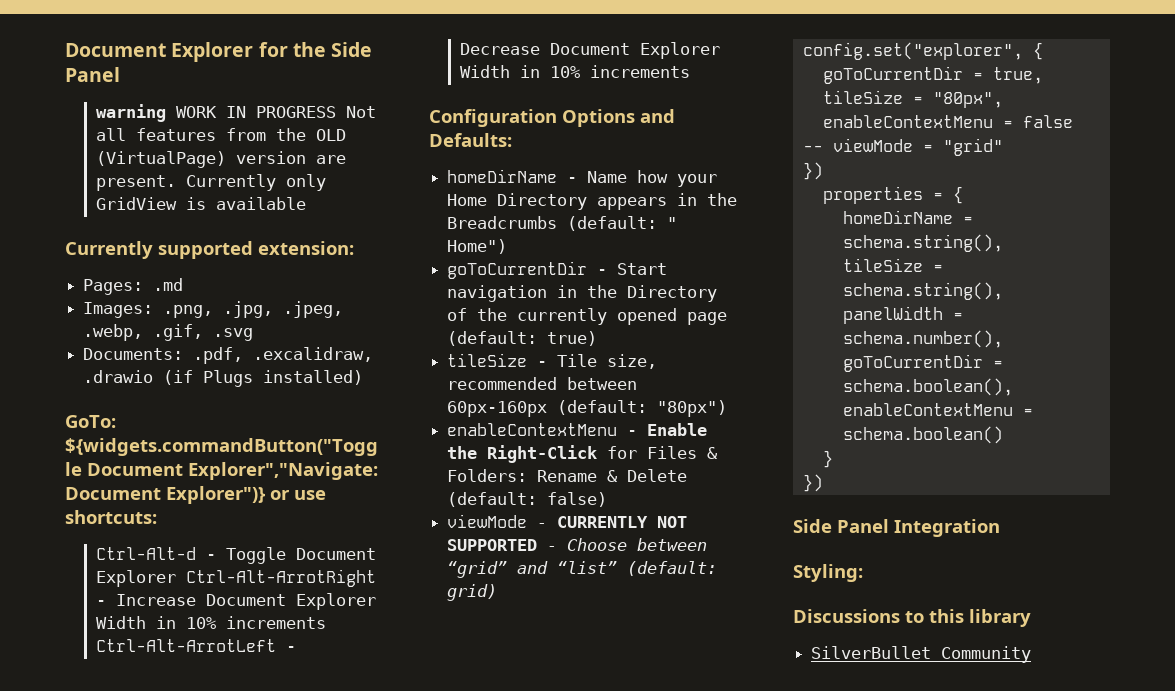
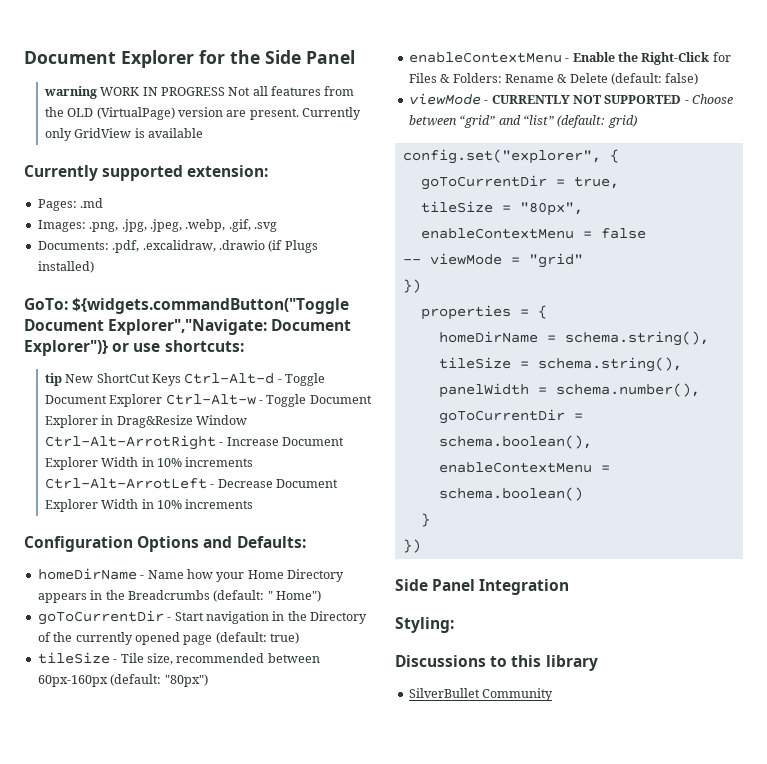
(157, 517) none -> [44,373,181,386] tip New ShortCut Keys
(177, 578) none -> [165,394,372,407] [44,415,247,428] Ctrl-Alt-w - Toggle Document Explorer in Drag&Resize Window

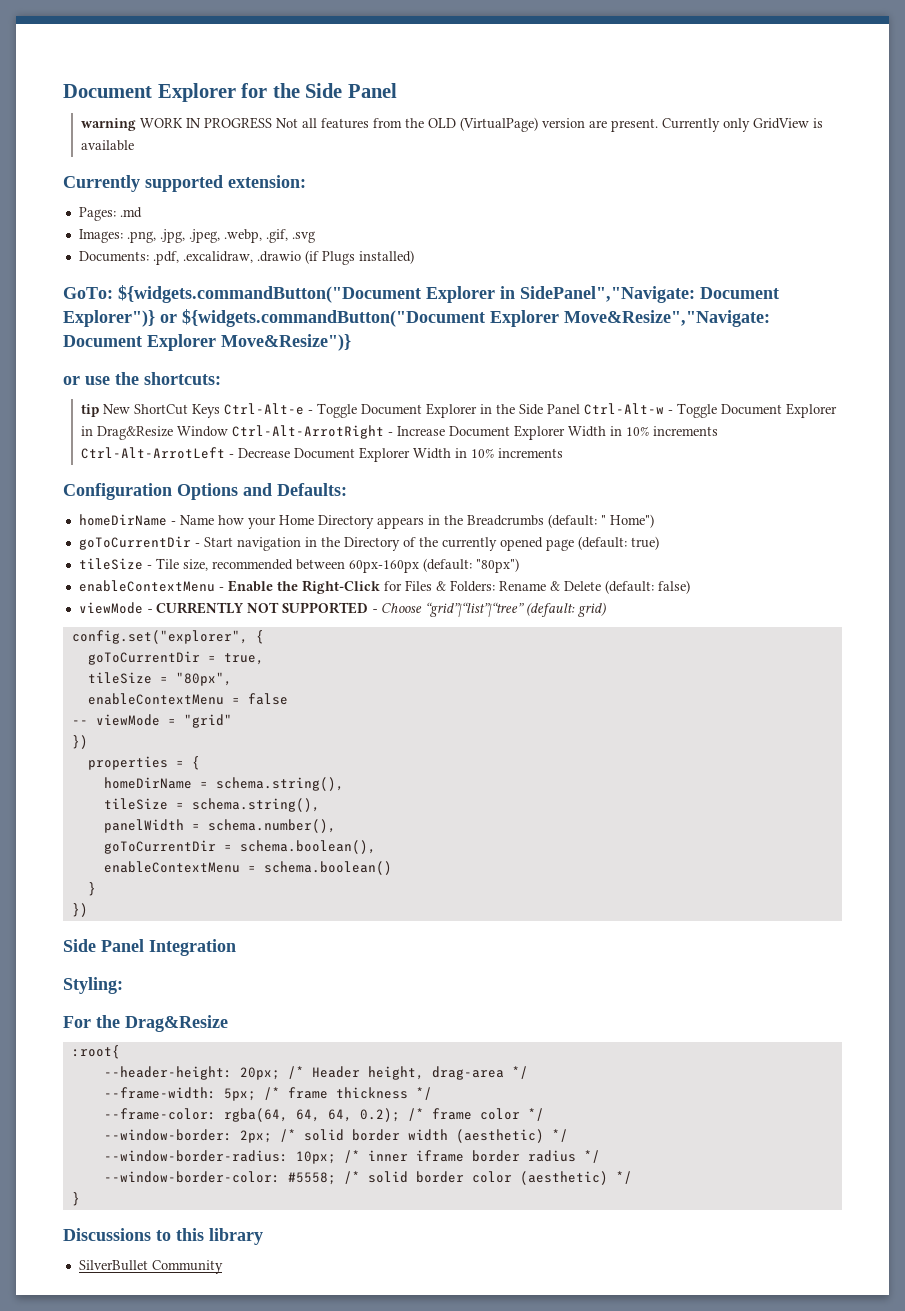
[72,298,350,314] [24,319,352,335] [24,340,161,356] ${widgets.commandButton("Toggle Document Explorer","Navigate: Document Explorer")} or use -> [118,285,779,303] [63,309,770,327] [63,334,351,351] [63,372,139,385] ${widgets.commandButton("Document Explorer in SidePanel","Navigate: Document Explorer")} or ${widgets.commandButton("Document Explorer Move&Resize","Navigate: Document Explorer Move&Resize")} // or use the
[184,373,326,386] [44,394,163,407] Ctrl-Alt-d - Toggle Document Explorer -> [224,403,581,418] Ctrl-Alt-e - Toggle Document Explorer in the Side Panel
[408,115,554,128] between “grid” and “list” -> [424,602,524,617] “grid”|“list”|“tree”
(454, 625) none -> [63,1015,228,1032] [71,1045,120,1059] [103,1066,528,1080] [103,1087,432,1101] [103,1108,544,1122] [103,1129,568,1143] [103,1150,600,1164] [103,1171,632,1185] [71,1192,80,1206] // For the Drag&Resize // :root{ // --header-height: 20px; /* Header height, drag-area */ // --frame-width: 5px; /* frame thickness */ // --frame-color: rgba(64, 64, 64, 0.2); /* frame color */ // --window-border: 2px; /* solid border width (aesthetic) */ // --window-border-radius: 10px; /* inner iframe border radius */ // --window-border-color: #5558; /* solid border color (aesthetic) */ // }

